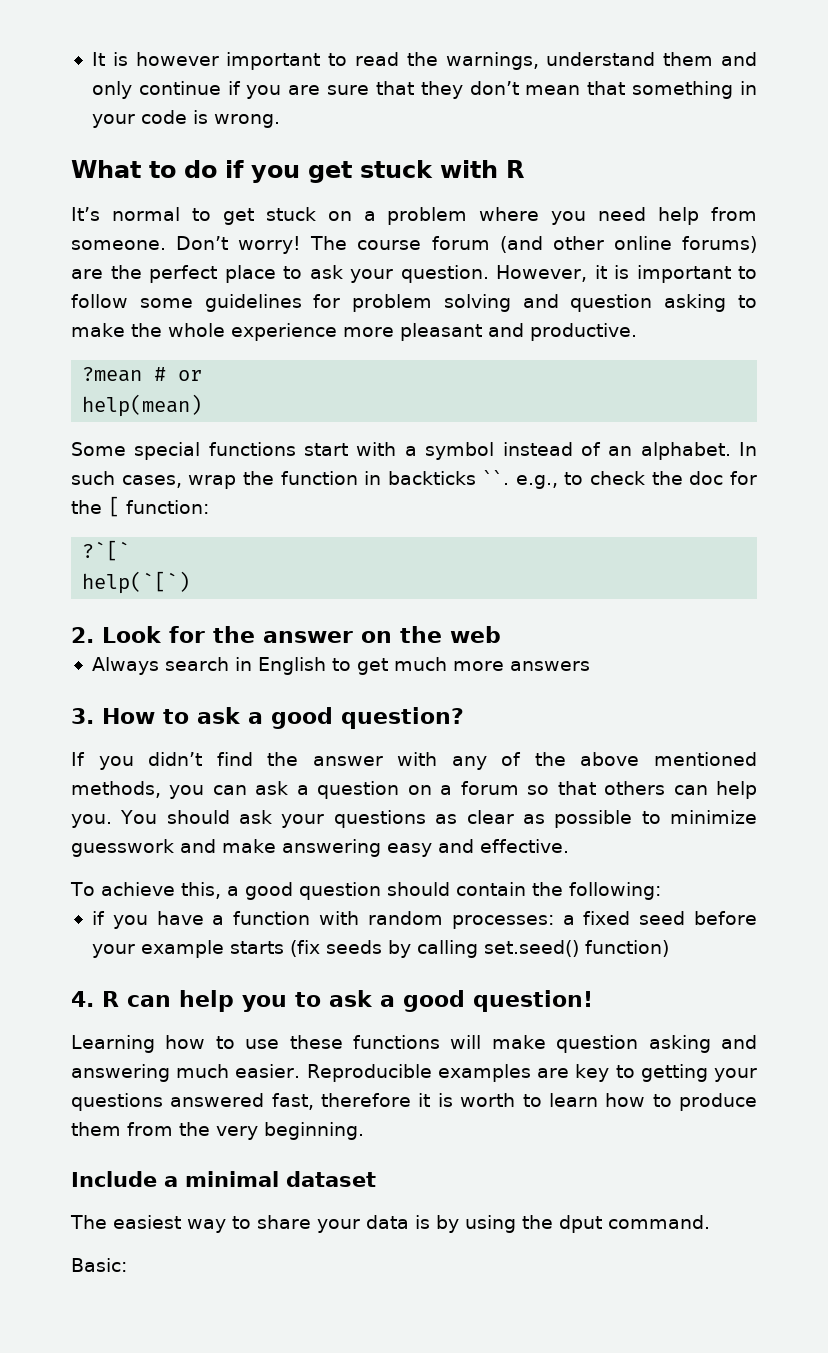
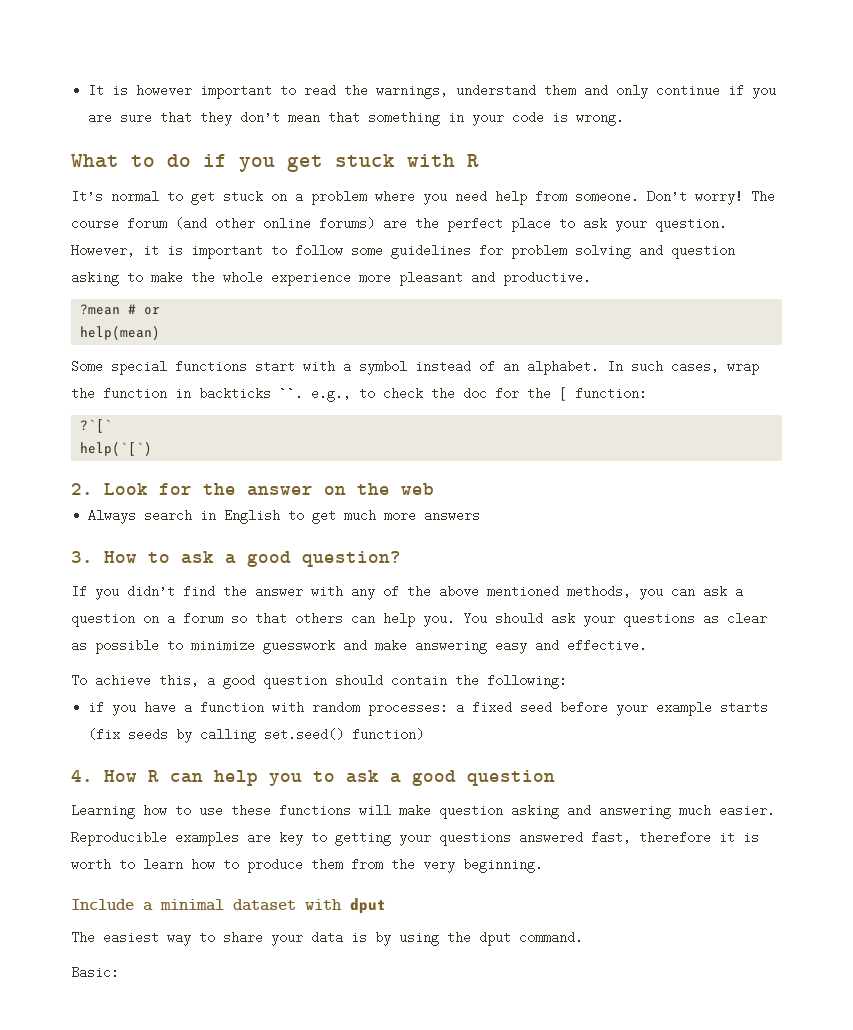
(94, 999) none -> [104,770,137,782] How
[473,990,593,1012] question! -> [467,770,555,786] question
(376, 1179) none -> [305,898,386,914] with dput

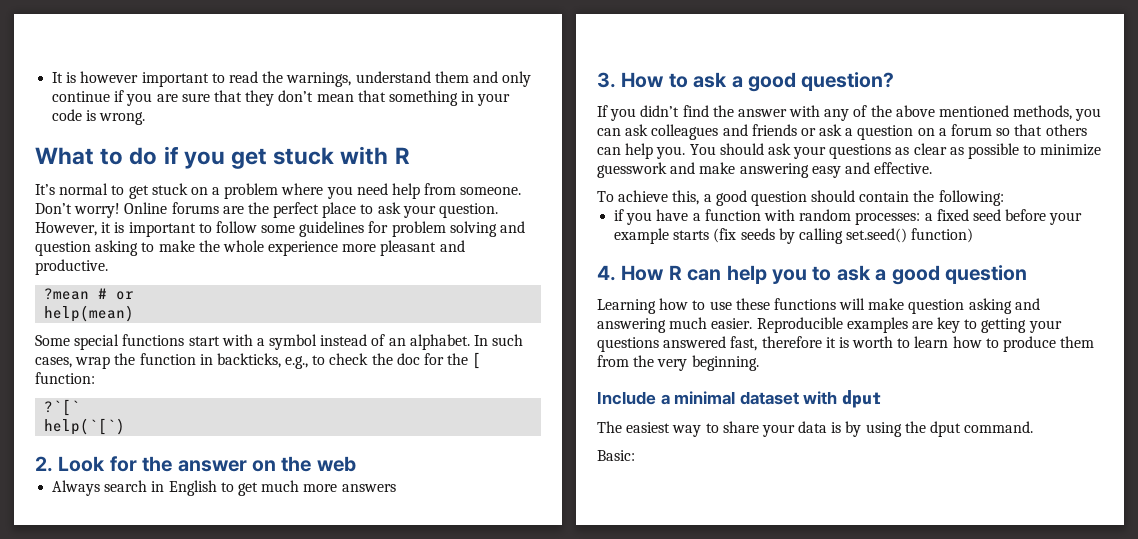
[751,190,775,203] [71,217,375,230] The course forum (and other online forums) -> [124,202,219,214] Online forums
[199,387,303,400] backticks ``. -> [216,353,281,368] backticks,
(727, 591) none -> [651,124,843,140] colleagues and friends or ask

